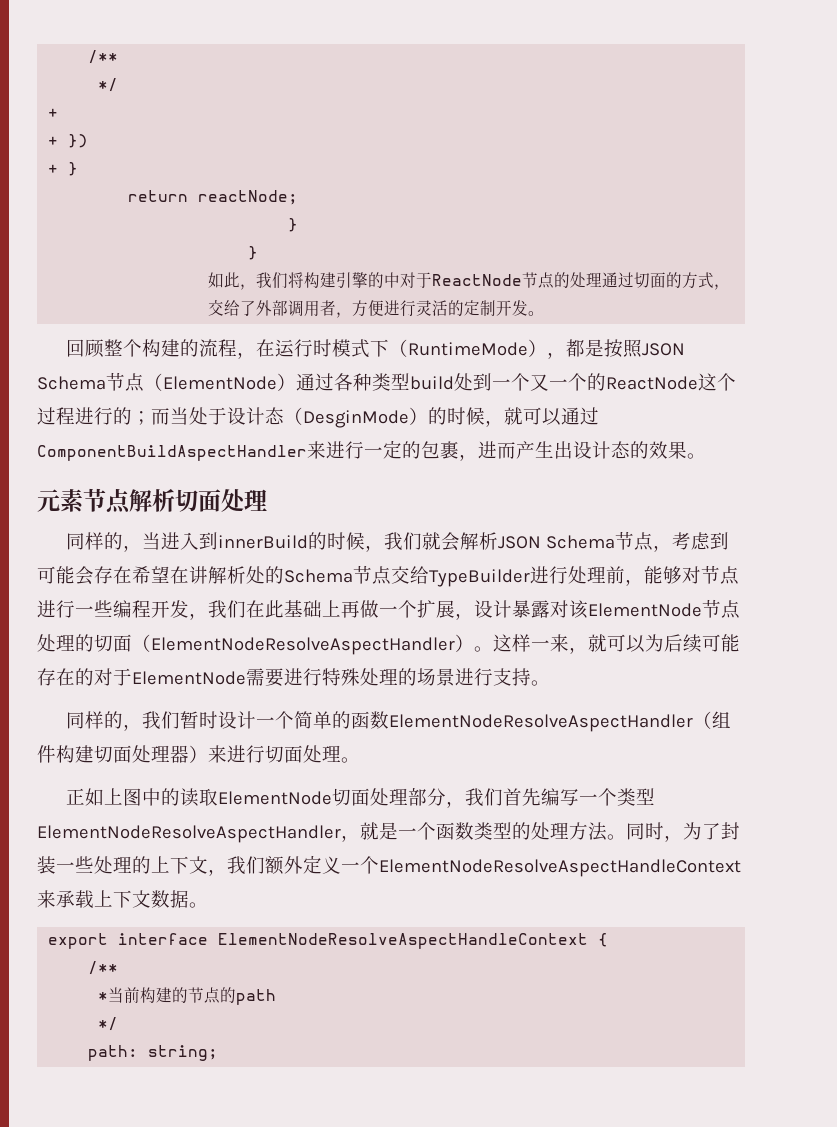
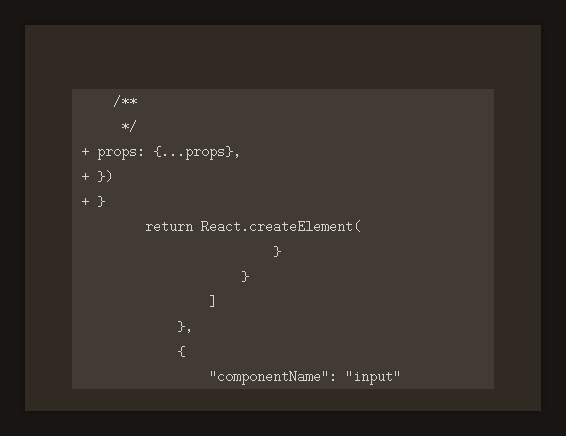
(59, 113) none -> [96,145,241,160] props: {...props},
[198,190,299,205] reactNode; -> [200,220,361,233] React.createElement(
[208,272,731,290] [208,300,545,318] [65,339,685,359] [37,372,736,392] [37,407,599,428] [37,440,706,461] [37,488,267,514] [65,531,729,552] [37,565,739,587] [37,599,740,620] [37,634,740,655] [37,668,550,687] [65,711,731,732] [37,745,360,763] [65,788,655,808] [37,822,740,843] [37,855,741,877] [37,890,208,908] [48,933,609,949] [88,961,119,975] [98,987,277,1005] [98,1017,119,1031] [88,1045,219,1061] 如此，我们将构建引擎的中对于ReactNode节点的处理通过切面的方式，交给了外部调用者，方便进行灵活的定制开发。 // 回顾整个构建的流程，在运行时模式下（RuntimeMode），都是按照JSON Schema节点（ElementNode）通过各种类型build处到一个又一个的ReactNode这个过程进行的；而当处于设计态（DesginMode）的时候，就可以通过ComponentBuildAspectHandler来进行一定的包裹，进而产生出设计态的效果。 // 元素节点解析切面处理 // 同样的，当进入到innerBuild的时候，我们就会解析JSON Schema节点，考虑到可能会存在希望在讲解析处的Schema节点交给TypeBuilder进行处理前，能够对节点进行一些编程开发，我们在此基础上再做一个扩展，设计暴露对该ElementNode节点处理的切面（ElementNodeResolveAspectHandler）。这样一来，就可以为后续可能存在的对于ElementNode需要进行特殊处理的场景进行支持。 // 同样的，我们暂时设计一个简单的函数ElementNodeResolveAspectHandler（组件构建切面处理器）来进行切面处理。 // 正如上图中的读取ElementNode切面处理部分，我们首先编写一个类型ElementNodeResolveAspectHandler，就是一个函数类型的处理方法。同时，为了封装一些处理的上下文，我们额外定义一个ElementNodeResolveAspectHandleContext来承载上下文数据。 // export interface ElementNodeResolveAspectHandleContext { // /** // *当前构建的节点的path // */ // path: string; -> [208,295,217,308] [176,320,193,333] [176,346,185,357] [208,370,401,385] ] // }, // { // "componentName": "input"

